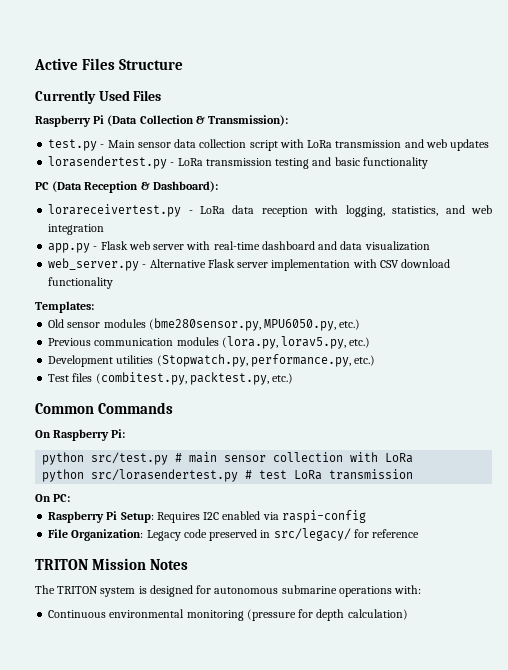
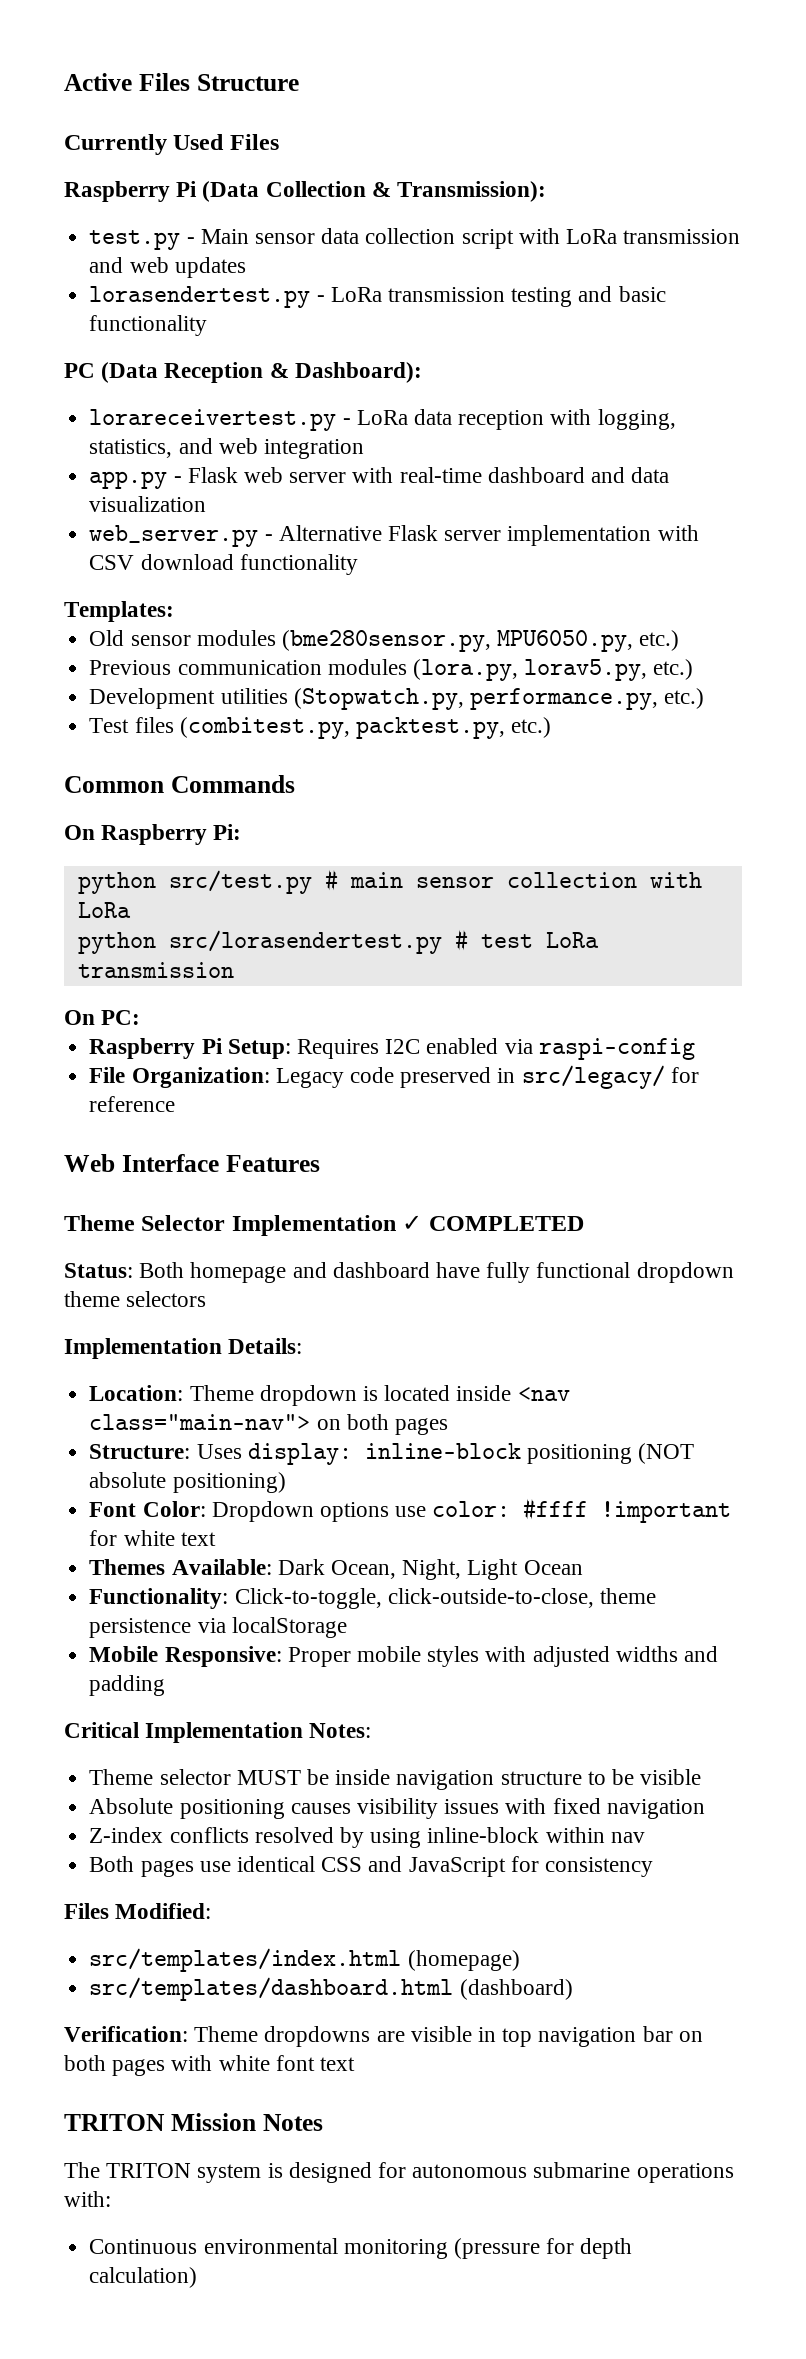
(420, 533) none -> [64,1154,320,1172] [64,1215,584,1236] [64,1262,734,1283] [64,1291,207,1307] [64,1338,303,1359] [89,1385,570,1406] [89,1414,448,1435] [89,1443,695,1465] [89,1472,286,1493] [89,1498,732,1523] [89,1530,216,1546] [89,1559,583,1580] [89,1588,656,1609] [89,1617,347,1638] [89,1646,718,1667] [89,1675,166,1696] [64,1722,372,1743] [89,1769,702,1790] [89,1798,705,1819] [89,1827,645,1848] [89,1856,653,1877] [64,1903,212,1919] [89,1948,520,1972] [89,1977,573,2001] [64,2026,703,2047] [64,2055,356,2076] // Web Interface Features // Theme Selector Implementation ✓ COMPLETED // Status: Both homepage and dashboard have fully functional dropdown theme selectors // Implementation Details: // Location: Theme dropdown is located inside <nav class="main-nav"> on both pages // Structure: Uses display: inline-block positioning (NOT absolute positioning) // Font Color: Dropdown options use color: #ffff !important for white text // Themes Available: Dark Ocean, Night, Light Ocean // Functionality: Click-to-toggle, click-outside-to-close, theme persistence via localStorage // Mobile Responsive: Proper mobile styles with adjusted widths and padding // Critical Implementation Notes: // Theme selector MUST be inside navigation structure to be visible // Absolute positioning causes visibility issues with fixed navigation // Z-index conflicts resolved by using inline-block within nav // Both pages use identical CSS and JavaScript for consistency // Files Modified: // src/templates/index.html (homepage) // src/templates/dashboard.html (dashboard) // Verification: Theme dropdowns are visible in top navigation bar on both pages with white font text

